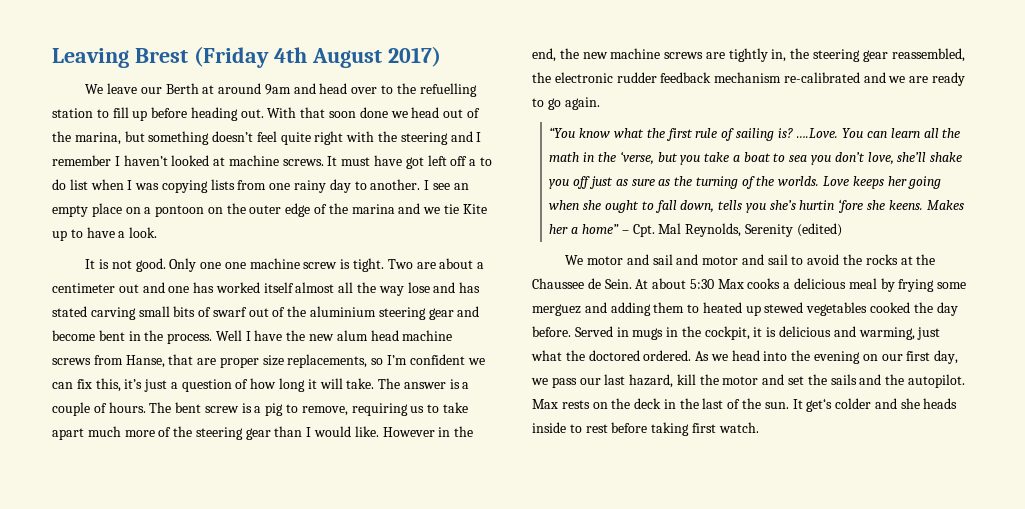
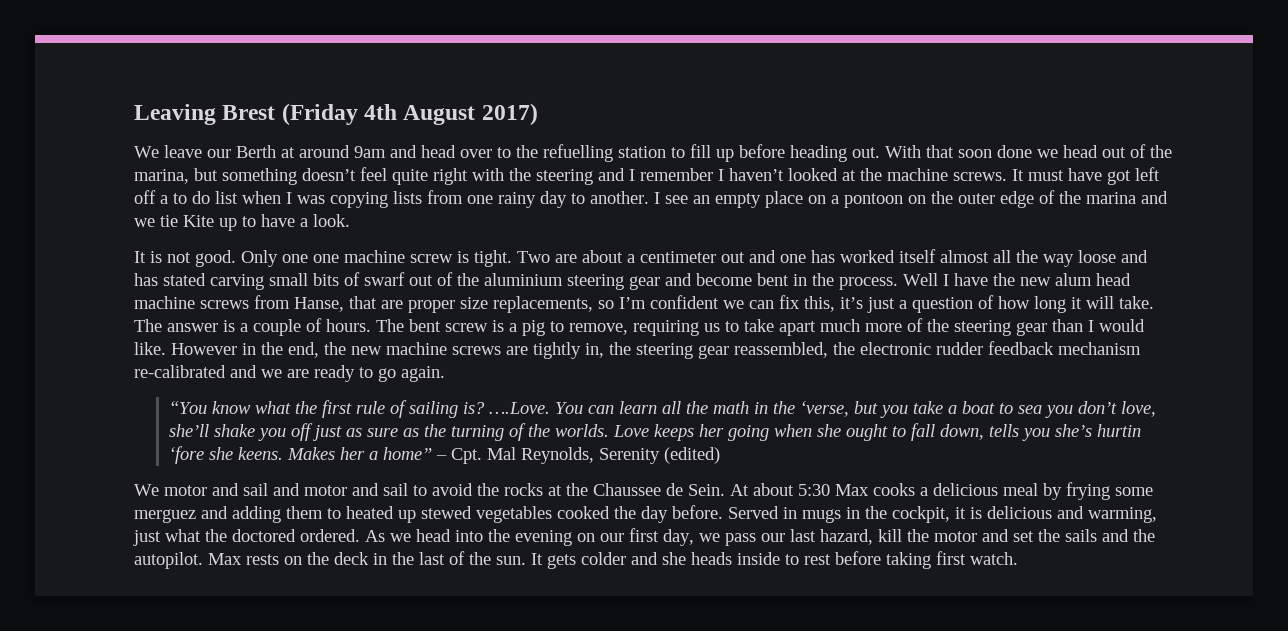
(226, 161) none -> [860,168,882,181] the
[407,282,430,293] lose -> [1078,250,1116,263] loose
[806,398,833,412] get‘s -> [547,554,576,569] gets

